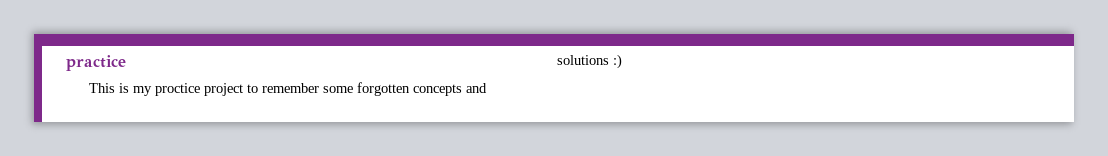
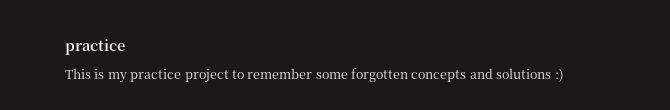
[154,83,200,96] proctice -> [130,69,182,82] practice

